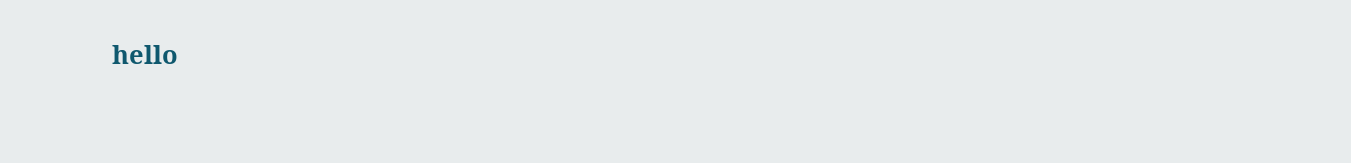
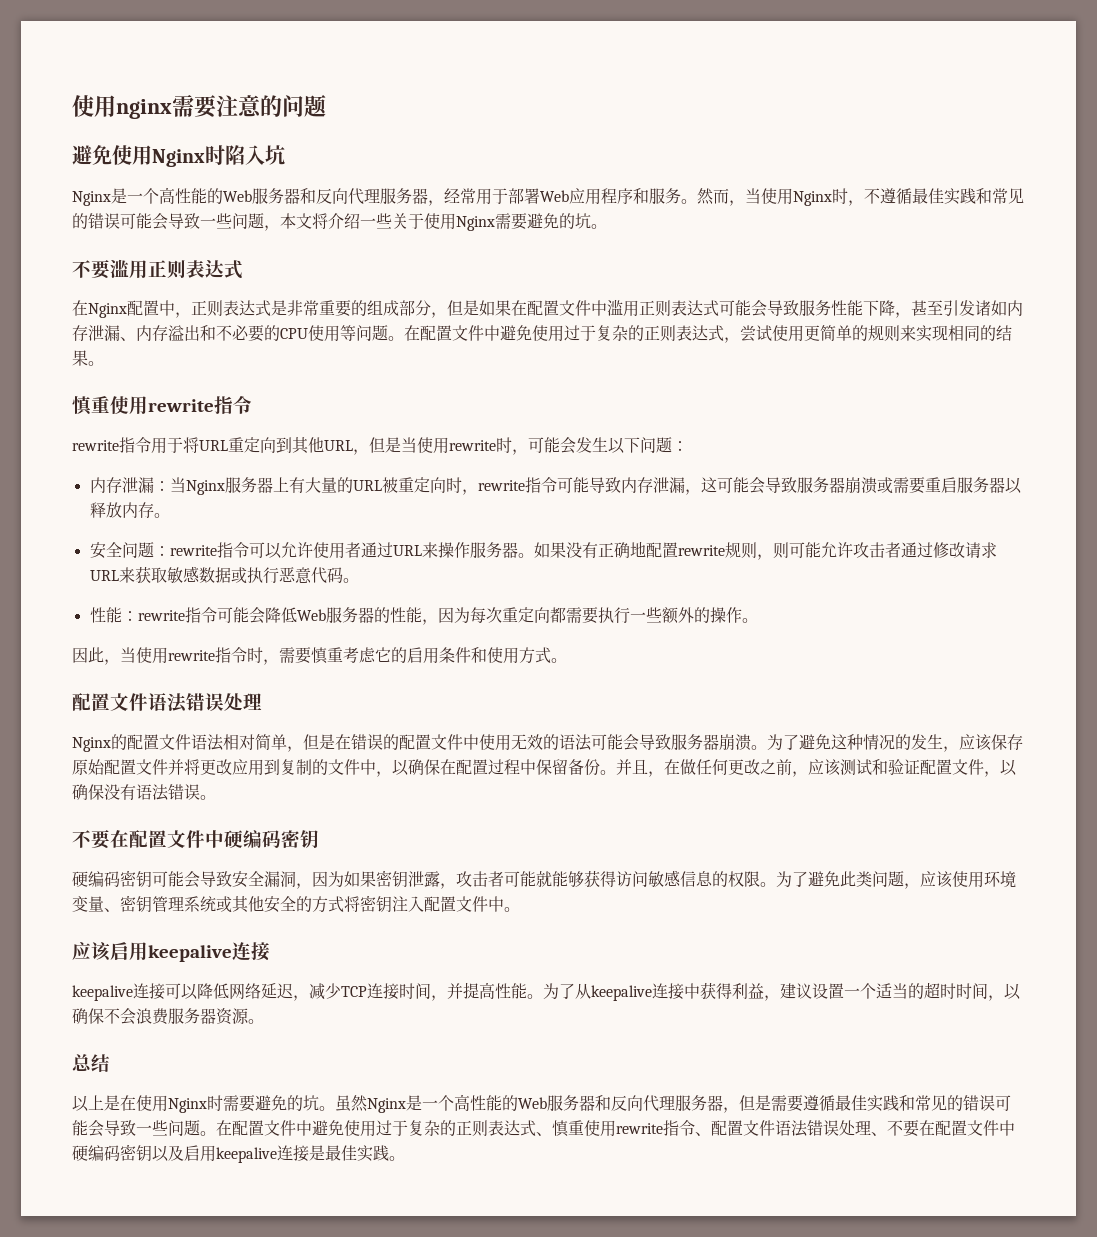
[112,45,178,64] hello -> [72,94,326,119] [72,145,285,167] [72,187,1024,206] [72,213,607,231] [72,259,243,279] [72,299,1023,318] [72,325,1012,343] [72,350,104,366] [72,396,252,415] [72,437,688,455] [89,477,1022,495] [89,502,170,518] [89,541,997,560] [89,566,359,584] [89,607,758,625] [72,647,567,665] [72,693,262,713] [72,734,1023,752] [72,759,1017,777] [72,784,216,801] [72,830,319,849] [72,870,1016,889] [72,895,520,913] [72,942,270,962] [72,982,1021,1001] [72,1008,264,1025] [72,1054,110,1073] [72,1094,1011,1113] [72,1120,1015,1137] [72,1144,405,1163] 使用nginx需要注意的问题 // 避免使用Nginx时陷入坑 // Nginx是一个高性能的Web服务器和反向代理服务器，经常用于部署Web应用程序和服务。然而，当使用Nginx时，不遵循最佳实践和常见的错误可能会导致一些问题，本文将介绍一些关于使用Nginx需要避免的坑。 // 不要滥用正则表达式 // 在Nginx配置中，正则表达式是非常重要的组成部分，但是如果在配置文件中滥用正则表达式可能会导致服务性能下降，甚至引发诸如内存泄漏、内存溢出和不必要的CPU使用等问题。在配置文件中避免使用过于复杂的正则表达式，尝试使用更简单的规则来实现相同的结果。 // 慎重使用rewrite指令 // rewrite指令用于将URL重定向到其他URL，但是当使用rewrite时，可能会发生以下问题： // 内存泄漏：当Nginx服务器上有大量的URL被重定向时，rewrite指令可能导致内存泄漏，这可能会导致服务器崩溃或需要重启服务器以释放内存。 // 安全问题：rewrite指令可以允许使用者通过URL来操作服务器。如果没有正确地配置rewrite规则，则可能允许攻击者通过修改请求URL来获取敏感数据或执行恶意代码。 // 性能：rewrite指令可能会降低Web服务器的性能，因为每次重定向都需要执行一些额外的操作。 // 因此，当使用rewrite指令时，需要慎重考虑它的启用条件和使用方式。 // 配置文件语法错误处理 // Nginx的配置文件语法相对简单，但是在错误的配置文件中使用无效的语法可能会导致服务器崩溃。为了避免这种情况的发生，应该保存原始配置文件并将更改应用到复制的文件中，以确保在配置过程中保留备份。并且，在做任何更改之前，应该测试和验证配置文件，以确保没有语法错误。 // 不要在配置文件中硬编码密钥 // 硬编码密钥可能会导致安全漏洞，因为如果密钥泄露，攻击者可能就能够获得访问敏感信息的权限。为了避免此类问题，应该使用环境变量、密钥管理系统或其他安全的方式将密钥注入配置文件中。 // 应该启用keepalive连接 // keepalive连接可以降低网络延迟，减少TCP连接时间，并提高性能。为了从keepalive连接中获得利益，建议设置一个适当的超时时间，以确保不会浪费服务器资源。 // 总结 // 以上是在使用Nginx时需要避免的坑。虽然Nginx是一个高性能的Web服务器和反向代理服务器，但是需要遵循最佳实践和常见的错误可能会导致一些问题。在配置文件中避免使用过于复杂的正则表达式、慎重使用rewrite指令、配置文件语法错误处理、不要在配置文件中硬编码密钥以及启用keepalive连接是最佳实践。

